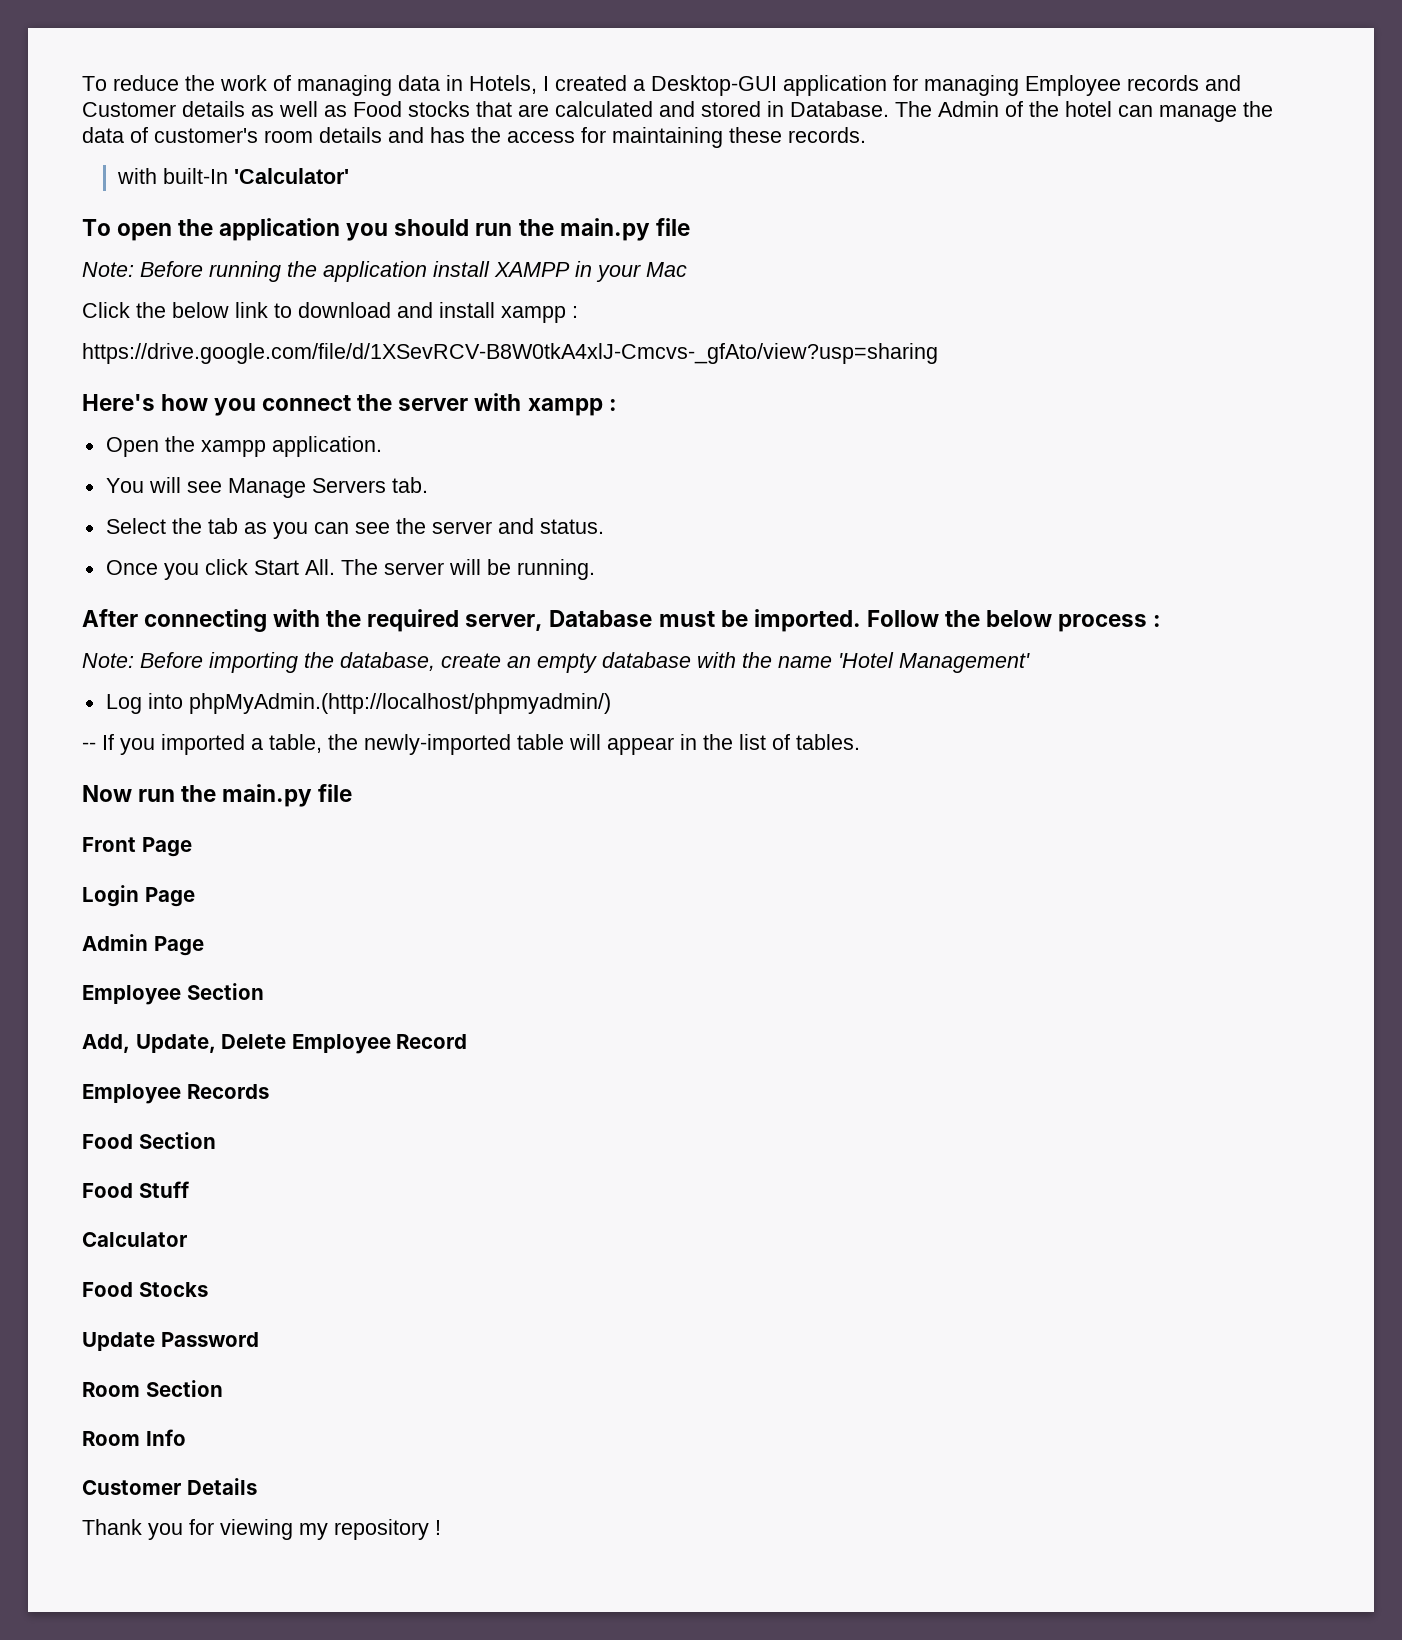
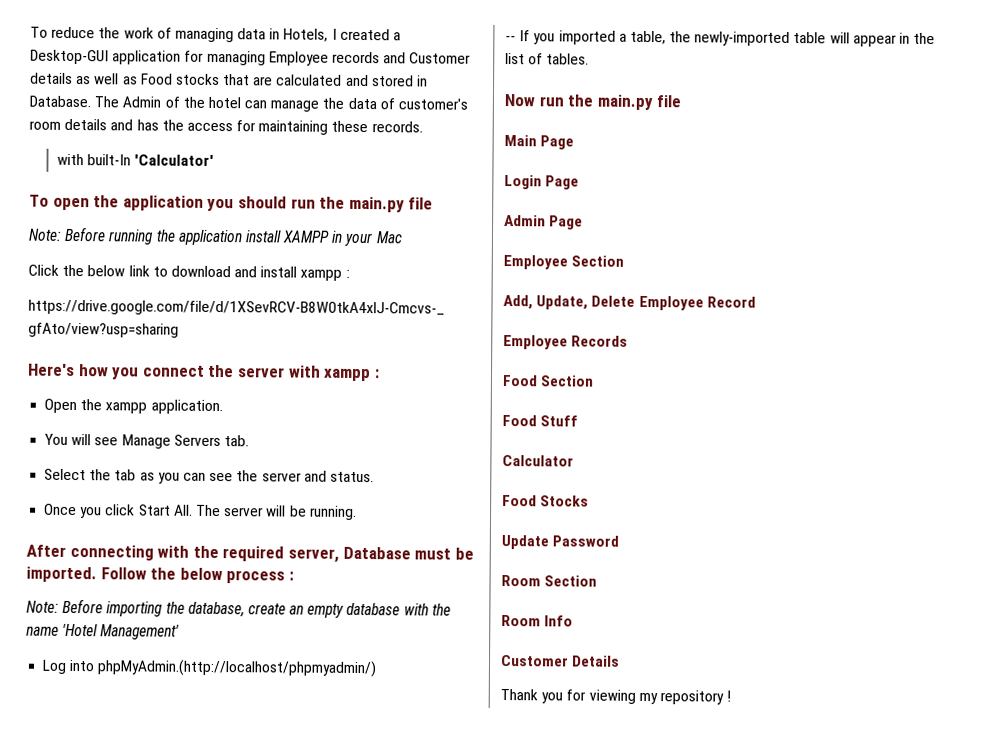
[82,837,136,852] Front -> [504,135,537,147] Main

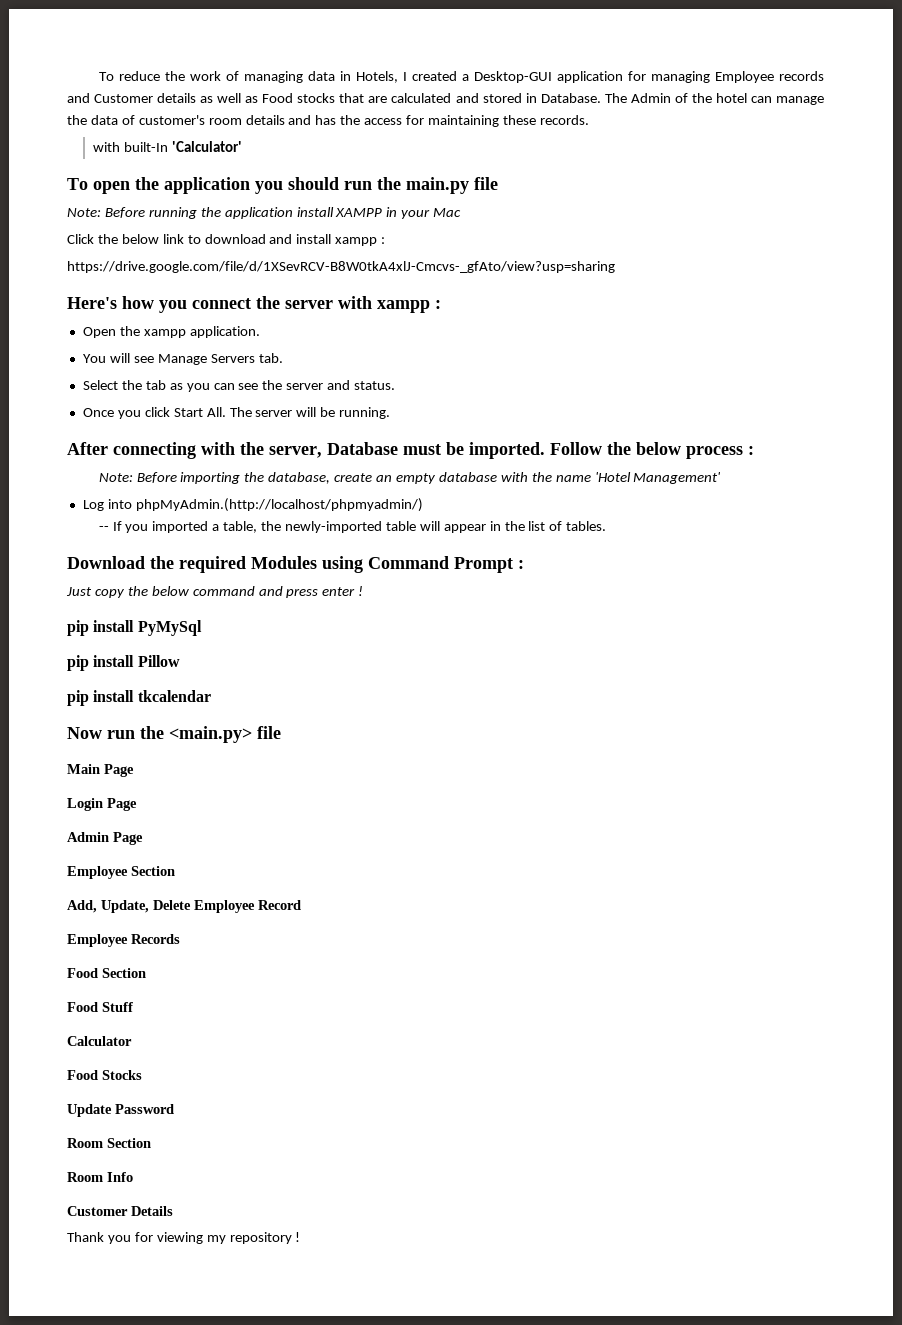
[222,546,285,562] required -> (264, 448) none
(590, 59) none -> [67,556,524,573] [66,586,364,598] [67,620,202,636] [67,655,180,671] [67,690,211,706] // Download the required Modules using Command Prompt : // Just copy the below command and press enter ! // pip install PyMySql // pip install Pillow // pip install tkcalendar
[596,94,653,111] main.py -> [169,726,252,743] <main.py>

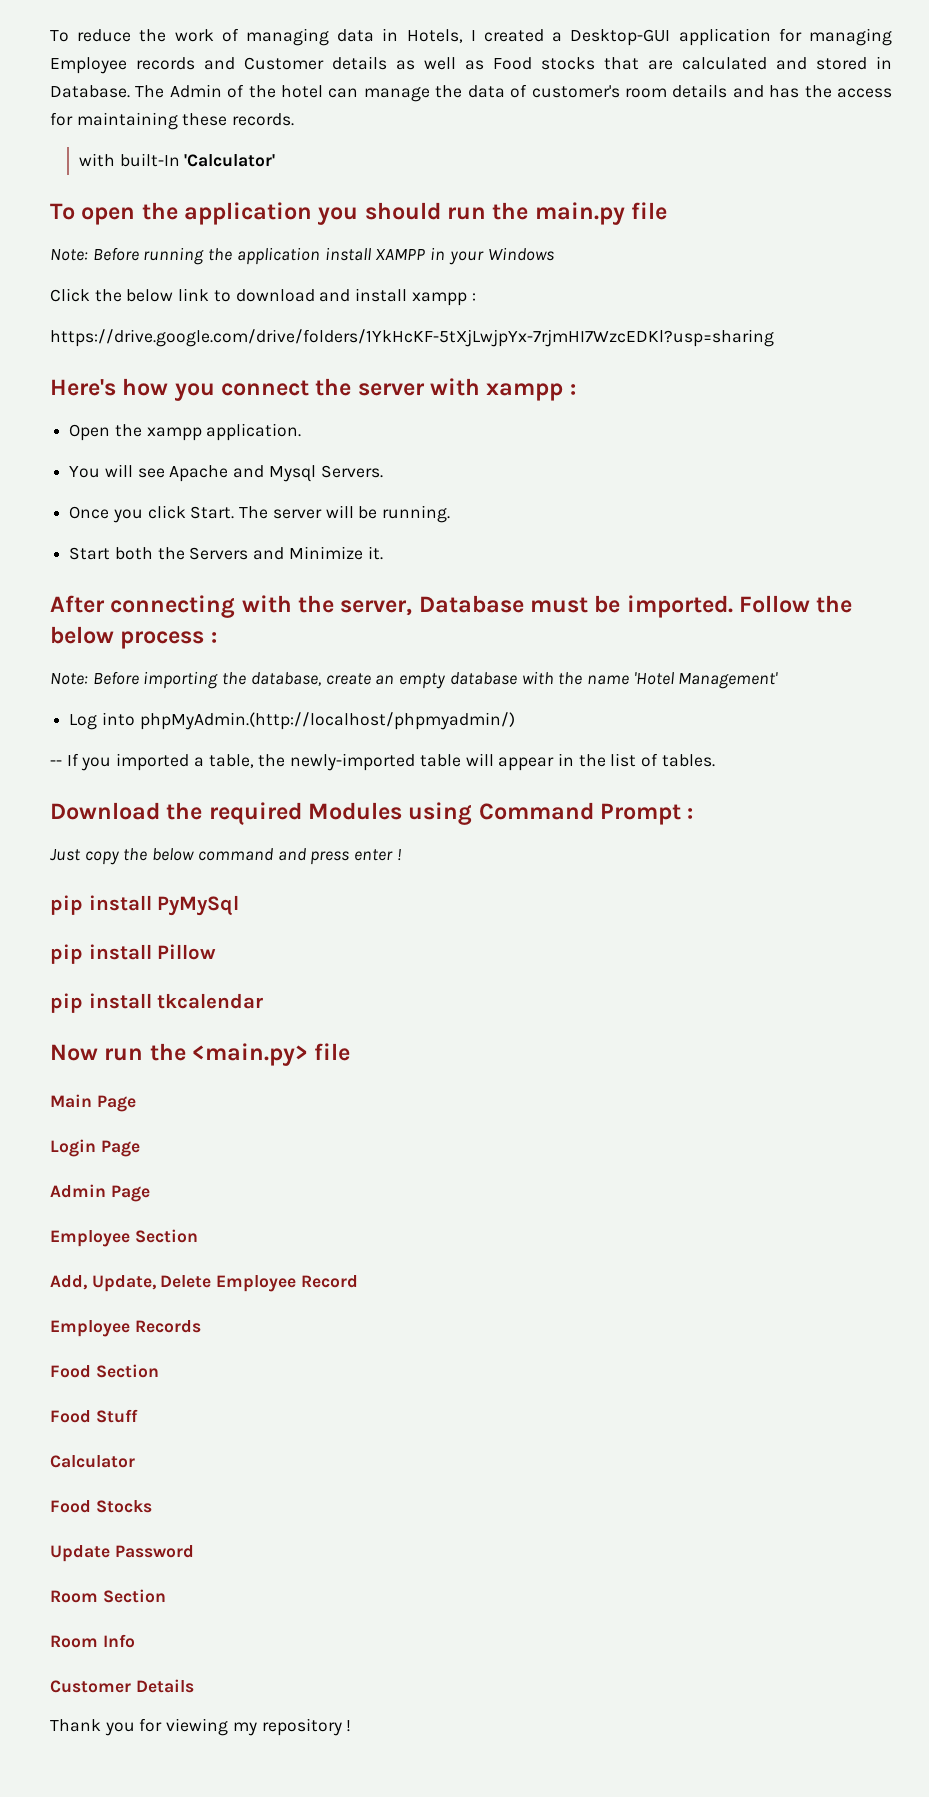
[433,208,462,217] Mac -> [487,247,554,261] Windows
[67,261,615,273] https://drive.google.com/file/d/1XSevRCV-B8W0tkA4xlJ-Cmcvs-_gfAto/view?usp=sharing -> [50,329,774,347] https://drive.google.com/drive/folders/1YkHcKF-5tXjLwjpYx-7rjmHI7WzcEDKl?usp=sharing
[157,353,283,365] [82,380,396,392] Manage Servers tab. // Select the tab as you can see the server and status. -> [169,465,383,482] Apache and Mysql Servers.
[173,407,226,417] Start All. -> [190,506,235,519] Start.
(391, 413) none -> [69,546,383,560] // Start both the Servers and Minimize it.

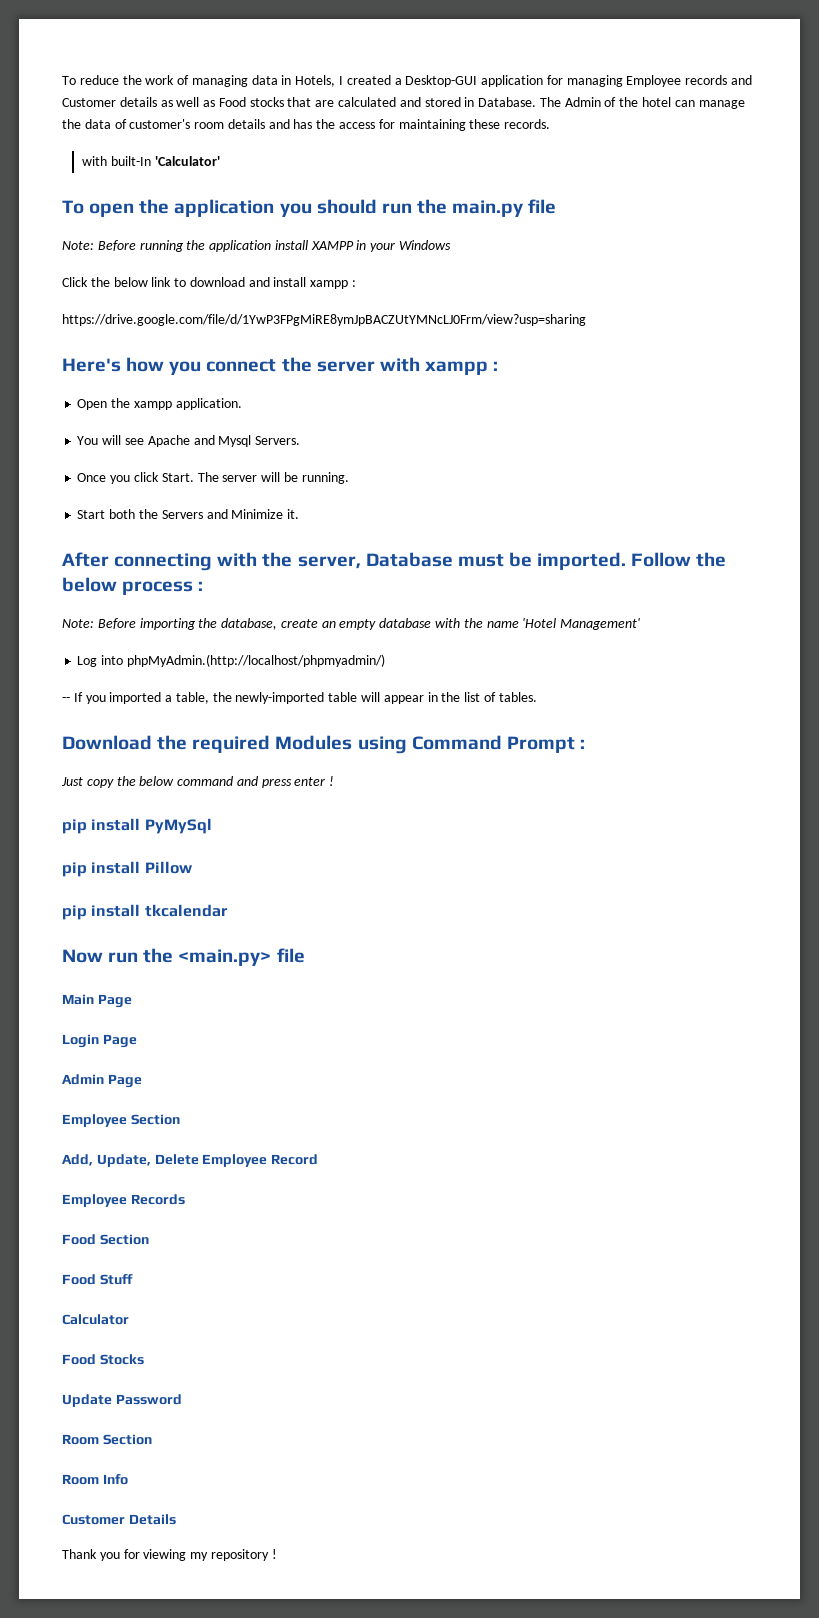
[50,329,774,347] https://drive.google.com/drive/folders/1YkHcKF-5tXjLwjpYx-7rjmHI7WzcEDKl?usp=sharing -> [62,314,586,326] https://drive.google.com/file/d/1YwP3FPgMiRE8ymJpBACZUtYMNcLJ0Frm/view?usp=sharing

